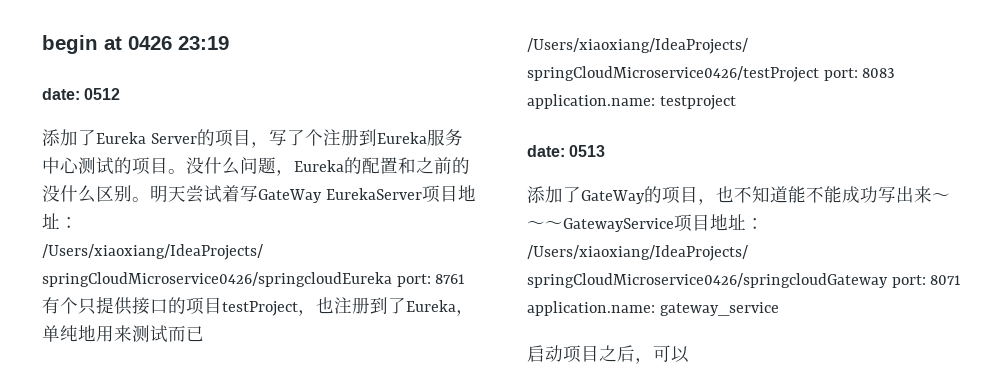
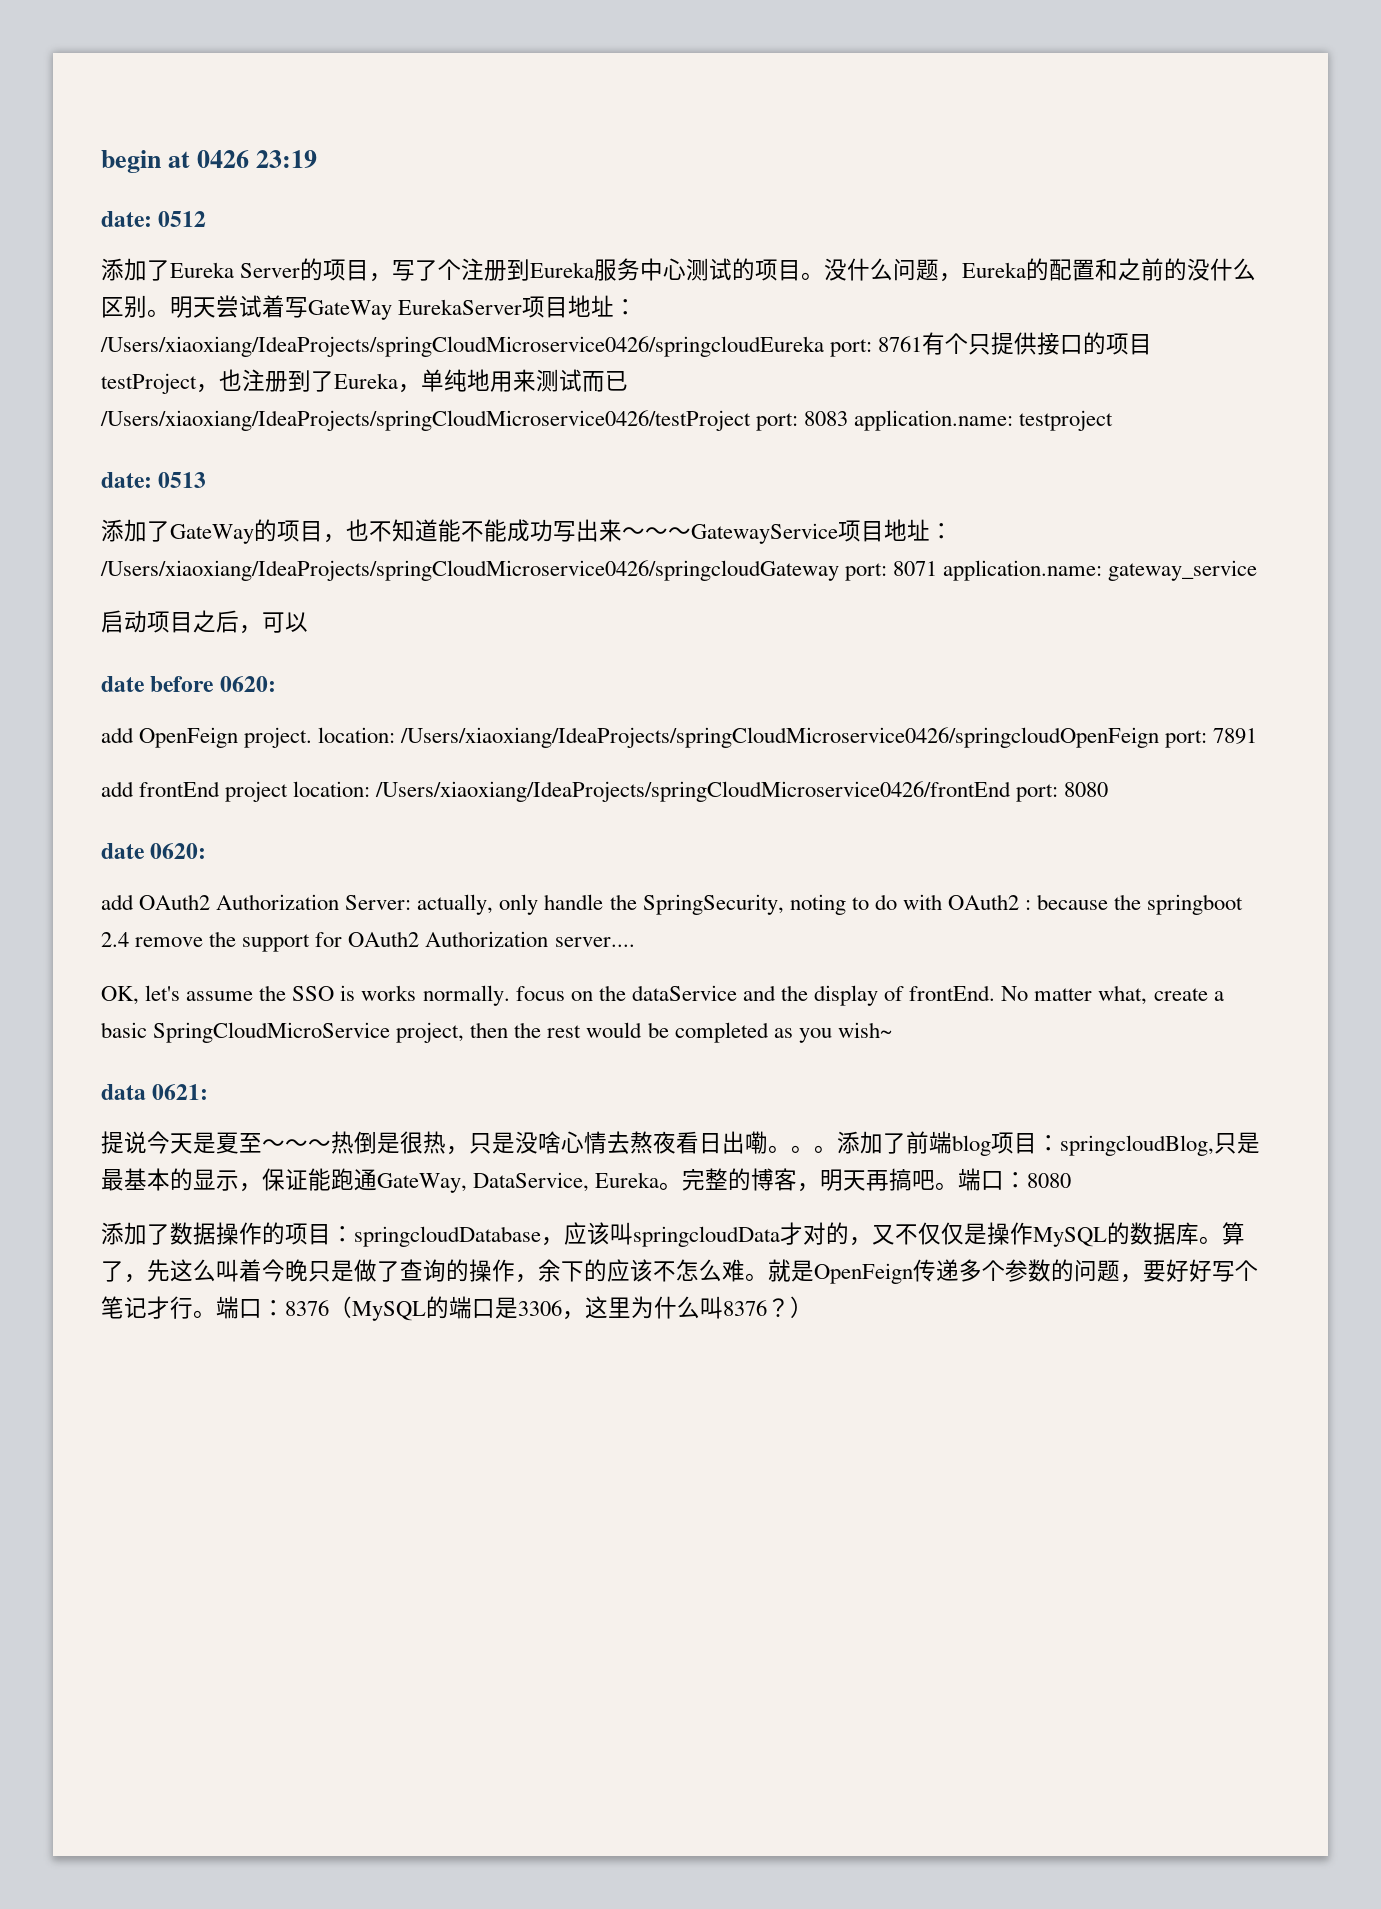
(689, 354) none -> [101,676,276,692] [101,727,1258,748] [101,781,1109,802] [101,843,207,859] [101,894,1244,915] [101,931,635,952] [101,985,1224,1006] [101,1022,892,1043] [101,1084,209,1100] [101,1131,1260,1156] [101,1168,1072,1193] [101,1222,1245,1247] [101,1259,1258,1284] [101,1296,813,1321] // date before 0620: // add OpenFeign project. location: /Users/xiaoxiang/IdeaProjects/springCloudMicroservice0426/springcloudOpenFeign port: 7891 // add frontEnd project location: /Users/xiaoxiang/IdeaProjects/springCloudMicroservice0426/frontEnd port: 8080 // date 0620: // add OAuth2 Authorization Server: actually, only handle the SpringSecurity, noting to do with OAuth2 : because the springboot 2.4 remove the support for OAuth2 Authorization server.... // OK, let's assume the SSO is works normally. focus on the dataService and the display of frontEnd. No matter what, create a basic SpringCloudMicroService project, then the rest would be completed as you wish~ // data 0621: // 提说今天是夏至～～～热倒是很热，只是没啥心情去熬夜看日出嘞。。。添加了前端blog项目：springcloudBlog,只是最基本的显示，保证能跑通GateWay, DataService, Eureka。完整的博客，明天再搞吧。端口：8080 // 添加了数据操作的项目：springcloudDatabase，应该叫springcloudData才对的，又不仅仅是操作MySQL的数据库。算了，先这么叫着今晚只是做了查询的操作，余下的应该不怎么难。就是OpenFeign传递多个参数的问题，要好好写个笔记才行。端口：8376（MySQL的端口是3306，这里为什么叫8376？）

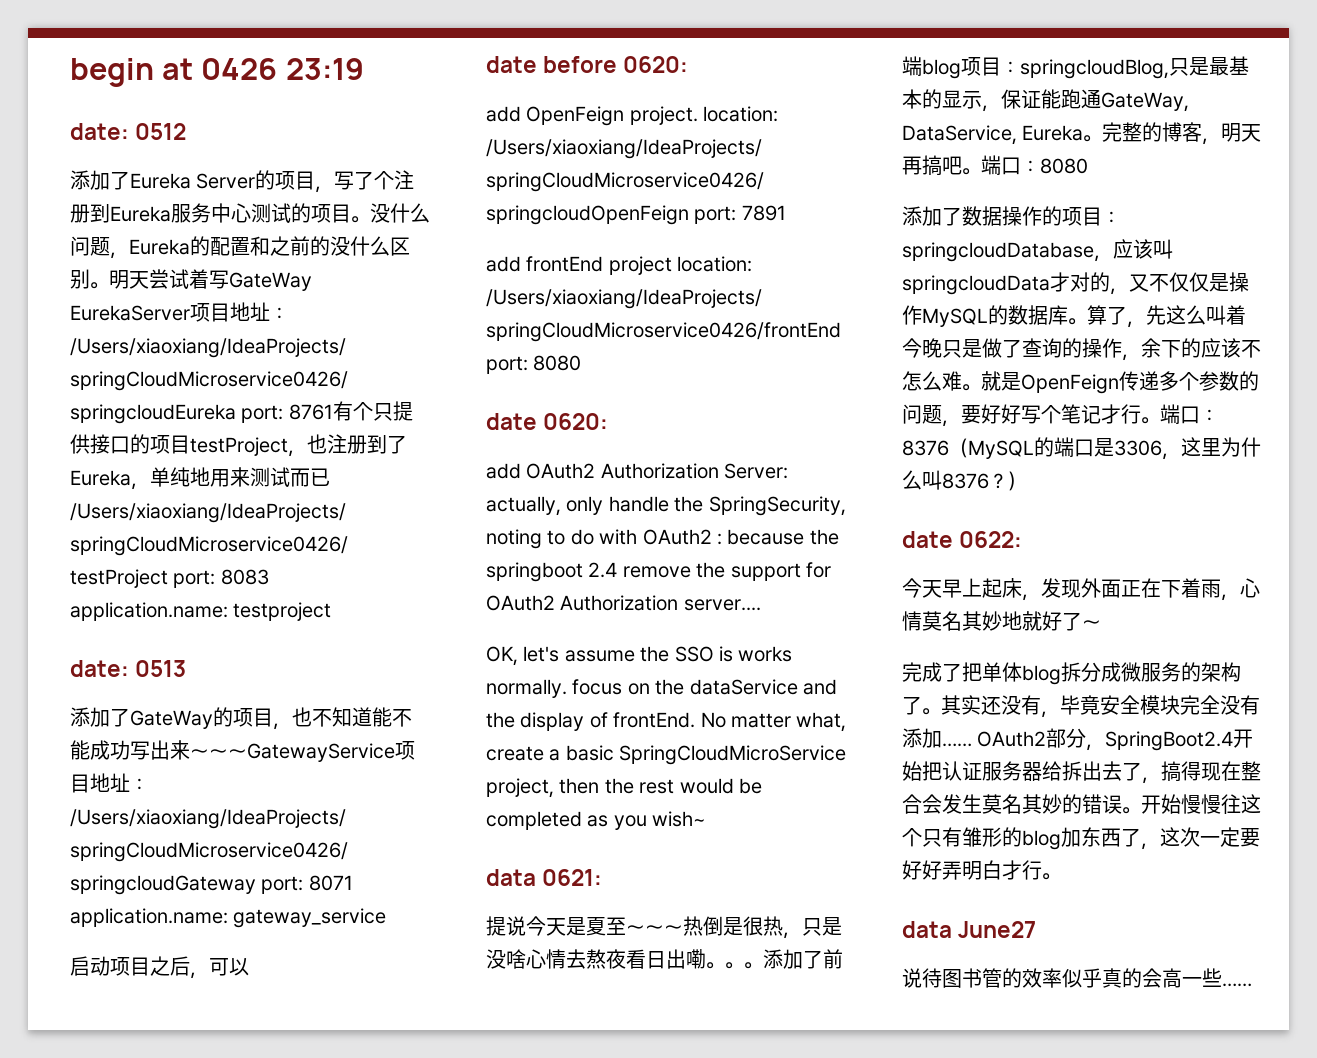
(813, 1307) none -> [902,531,1023,548] [902,578,1260,601] [902,611,1101,631] [902,662,1241,685] [902,695,1260,718] [902,728,1254,751] [902,761,1261,784] [902,794,1261,814] [902,827,1260,850] [902,860,1061,880] [902,921,1037,938] [902,968,1252,988] // date 0622: // 今天早上起床，发现外面正在下着雨，心情莫名其妙地就好了～ // 完成了把单体blog拆分成微服务的架构了。其实还没有，毕竟安全模块完全没有添加…… OAuth2部分，SpringBoot2.4开始把认证服务器给拆出去了，搞得现在整合会发生莫名其妙的错误。开始慢慢往这个只有雏形的blog加东西了，这次一定要好好弄明白才行。 // data June27 // 说待图书管的效率似乎真的会高一些……

